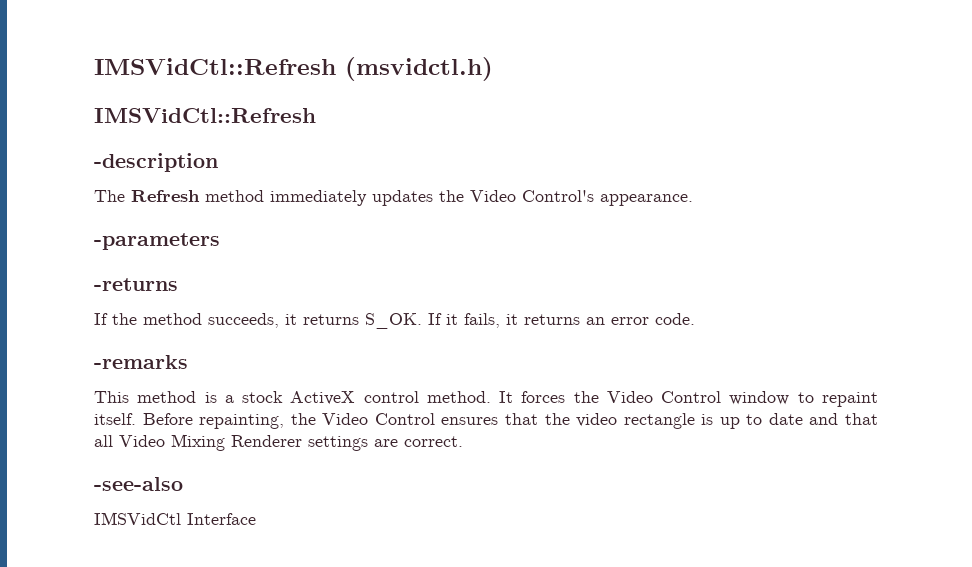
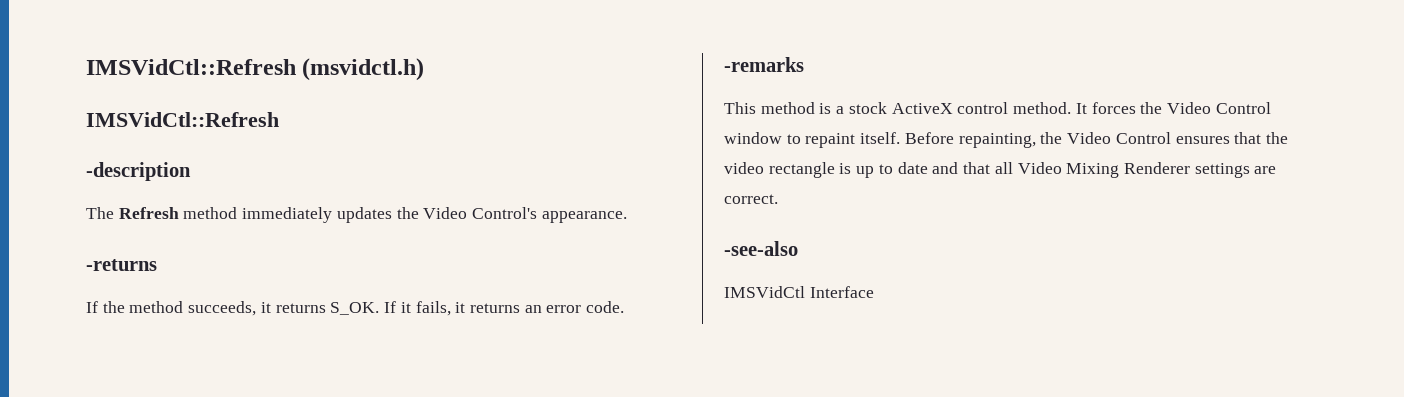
[94,233,220,250] // -parameters -> (627, 217) none

